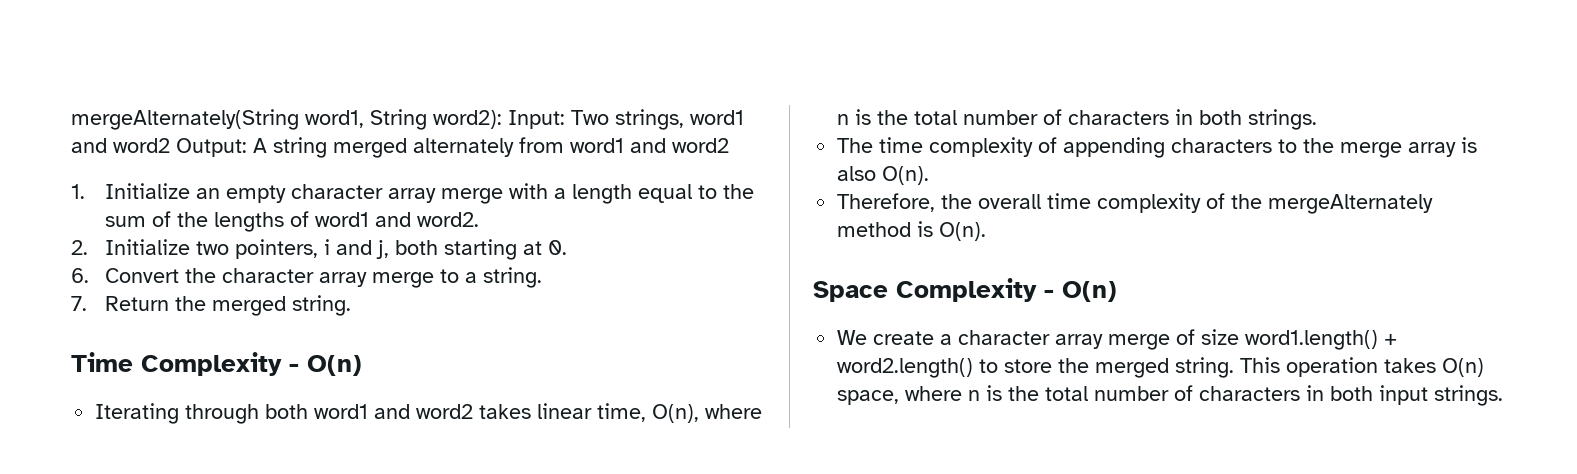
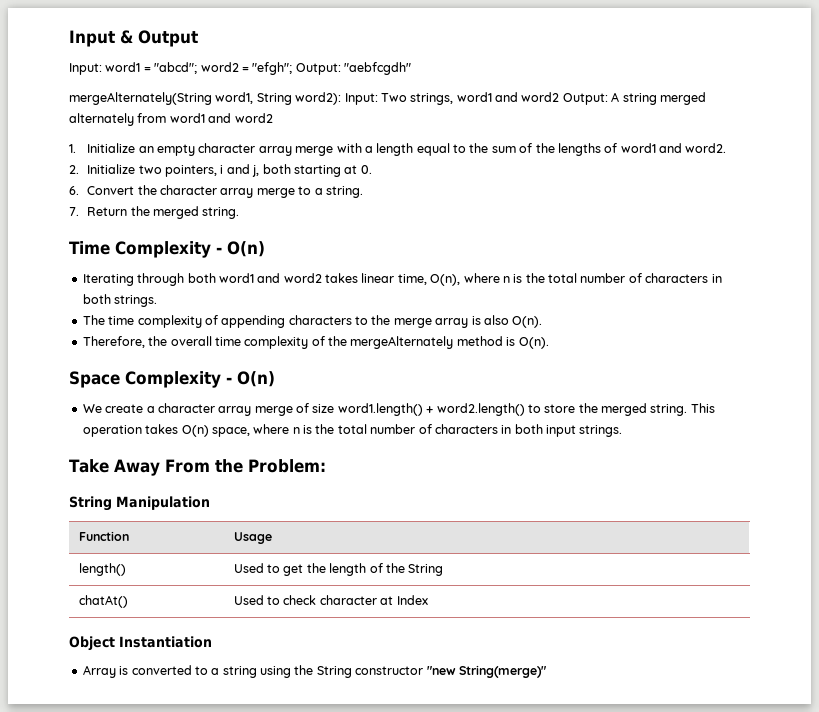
(71, 119) none -> [69,30,198,47] [69,62,411,75] Input & Output // Input: word1 = "abcd"; word2 = "efgh"; Output: "aebfcgdh" //
(1504, 395) none -> [69,459,326,476] [69,496,210,511] [78,531,129,541] [233,532,272,544] [78,563,126,576] [233,563,444,576] [78,595,128,608] [233,595,428,605] [69,636,212,651] [82,665,546,678] // Take Away From the Problem: // String Manipulation // Function | Usage // length() | Used to get the length of the String // chatAt() | Used to check character at Index // Object Instantiation // Array is converted to a string using the String constructor "new String(merge)"

